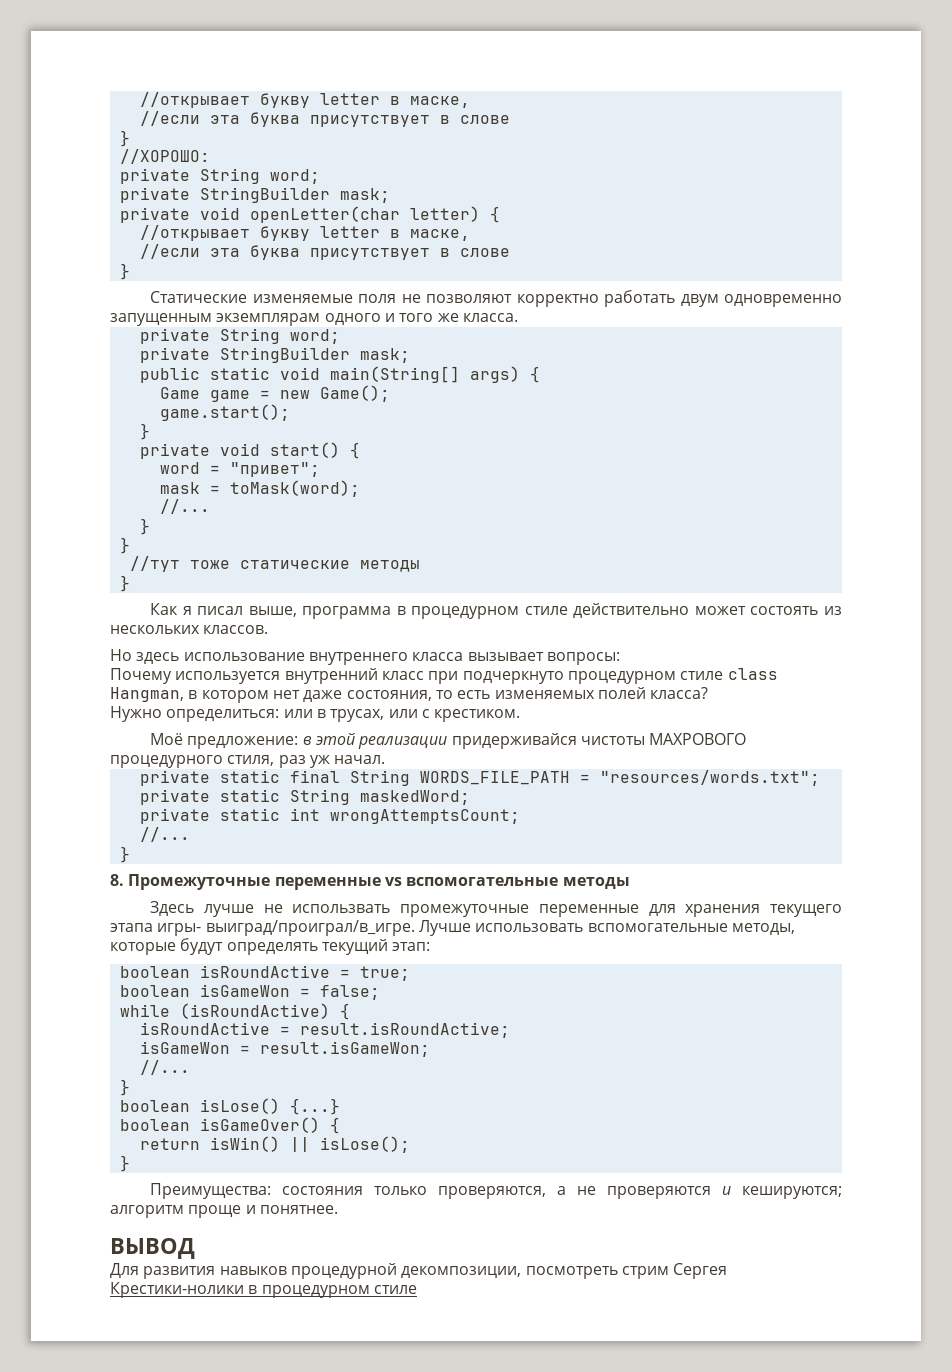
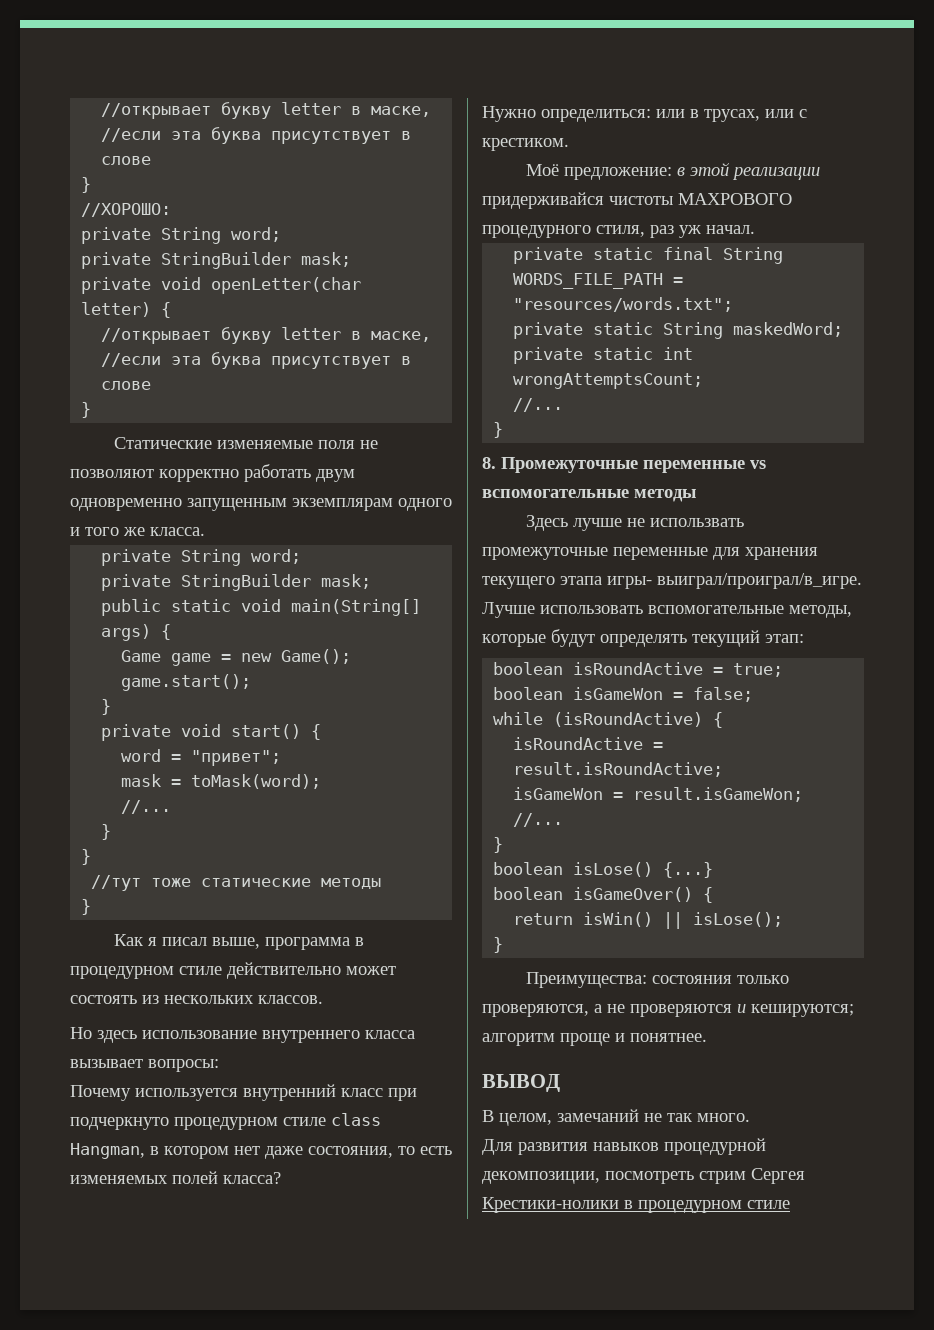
[205,920,415,936] выиград/проиграл/в_игре. -> [657,573,862,589] выиграл/проиграл/в_игре.
(195, 1248) none -> [482,1109,750,1126] // В целом, замечаний не так много.

